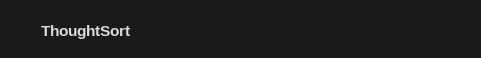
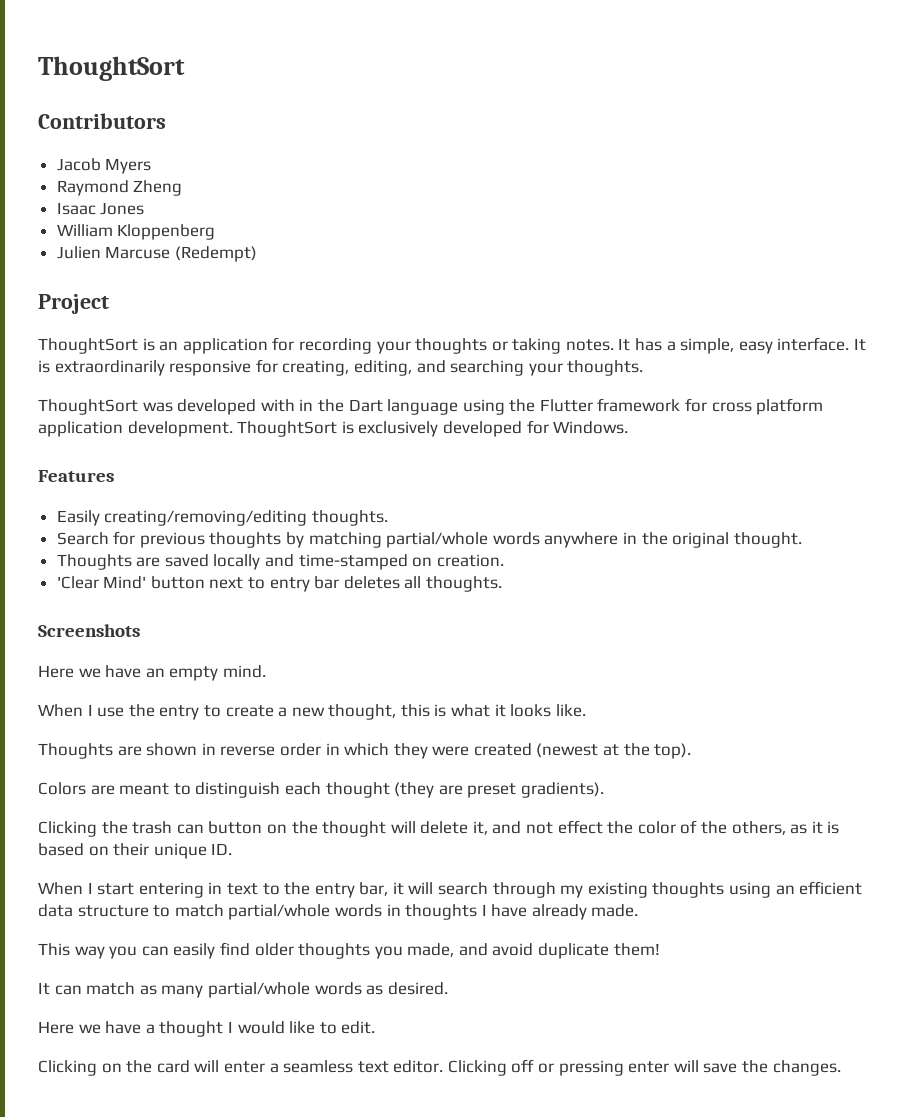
[41,25,130,39] ThoughtSort -> [38,56,185,81] [38,113,166,129] [56,158,152,174] [56,180,183,196] [56,202,145,215] [56,224,216,240] [56,246,257,262] [38,294,109,314] [38,337,867,354] [38,359,644,376] [38,398,824,415] [38,420,629,437] [38,470,114,482] [56,510,388,526] [56,531,802,548] [56,554,504,570] [56,576,503,592] [38,624,140,637] [38,665,266,681] [38,704,586,720] [38,743,692,759] [38,782,604,798] [38,820,840,837] [38,843,233,859] [38,881,863,898] [38,904,639,920] [38,942,660,959] [38,982,448,998] [38,1021,376,1037] [38,1059,841,1076] ThoughtSort // Contributors // Jacob Myers // Raymond Zheng // Isaac Jones // William Kloppenberg // Julien Marcuse (Redempt) // Project // ThoughtSort is an application for recording your thoughts or taking notes. It has a simple, easy interface. It is extraordinarily responsive for creating, editing, and searching your thoughts. // ThoughtSort was developed with in the Dart language using the Flutter framework for cross platform application development. ThoughtSort is exclusively developed for Windows. // Features // Easily creating/removing/editing thoughts. // Search for previous thoughts by matching partial/whole words anywhere in the original thought. // Thoughts are saved locally and time-stamped on creation. // 'Clear Mind' button next to entry bar deletes all thoughts. // Screenshots // Here we have an empty mind. // When I use the entry to create a new thought, this is what it looks like. // Thoughts are shown in reverse order in which they were created (newest at the top). // Colors are meant to distinguish each thought (they are preset gradients). // Clicking the trash can button on the thought will delete it, and not effect the color of the others, as it is based on their unique ID. // When I start entering in text to the entry bar, it will search through my existing thoughts using an efficient data structure to match partial/whole words in thoughts I have already made. // This way you can easily find older thoughts you made, and avoid duplicate them! // It can match as many partial/whole words as desired. // Here we have a thought I would like to edit. // Clicking on the card will enter a seamless text editor. Clicking off or pressing enter will save the changes.

